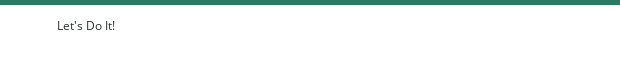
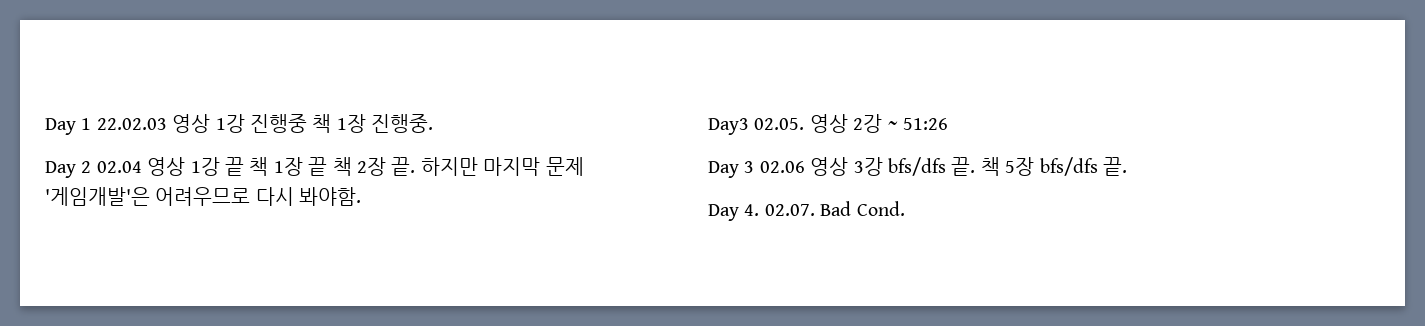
[57,21,116,30] Let's Do It! -> [45,114,434,135] [45,157,584,178] [45,187,362,206] [708,114,948,135] [708,157,1127,178] [708,201,905,221] Day 1 22.02.03 영상 1강 진행중 책 1장 진행중. // Day 2 02.04 영상 1강 끝 책 1장 끝 책 2장 끝. 하지만 마지막 문제 '게임개발'은 어려우므로 다시 봐야함. // Day3 02.05. 영상 2강 ~ 51:26 // Day 3 02.06 영상 3강 bfs/dfs 끝. 책 5장 bfs/dfs 끝. // Day 4. 02.07. Bad Cond.

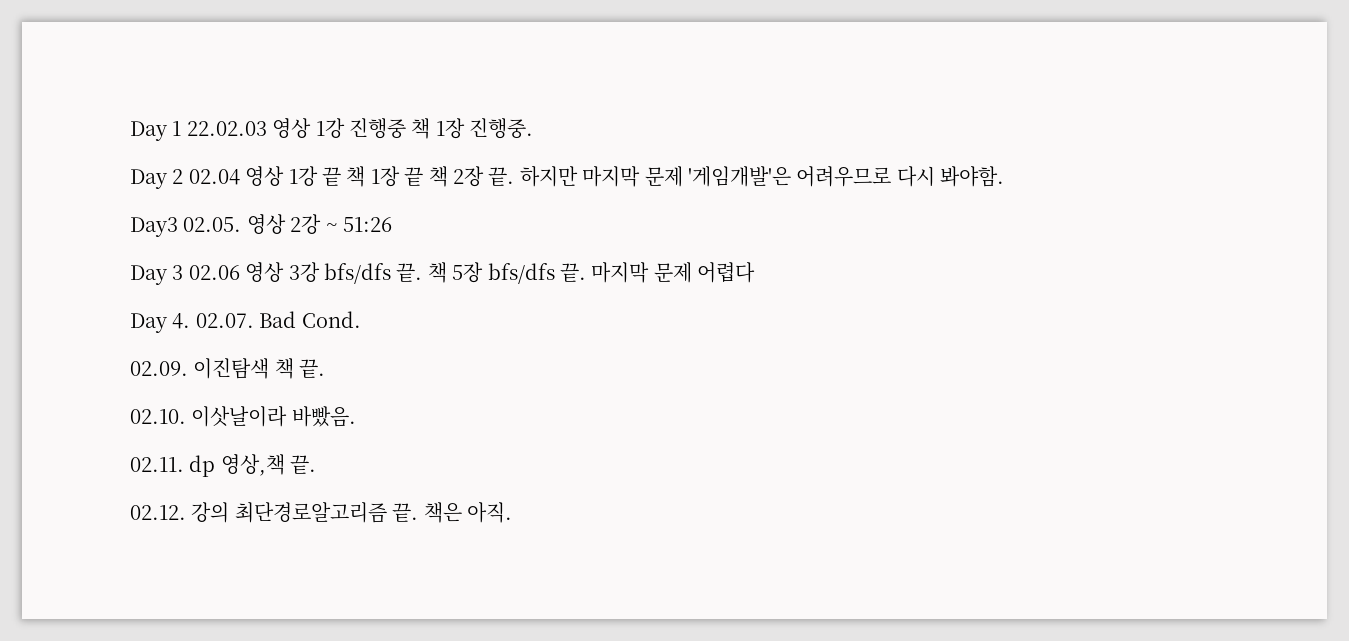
(1127, 166) none -> [591,262,756,283] 마지막 문제 어렵다
(905, 208) none -> [130,358,326,379] [130,406,356,427] [130,454,317,477] [130,502,512,523] // 02.09. 이진탐색 책 끝. // 02.10. 이삿날이라 바빴음. // 02.11. dp 영상,책 끝. // 02.12. 강의 최단경로알고리즘 끝. 책은 아직.

